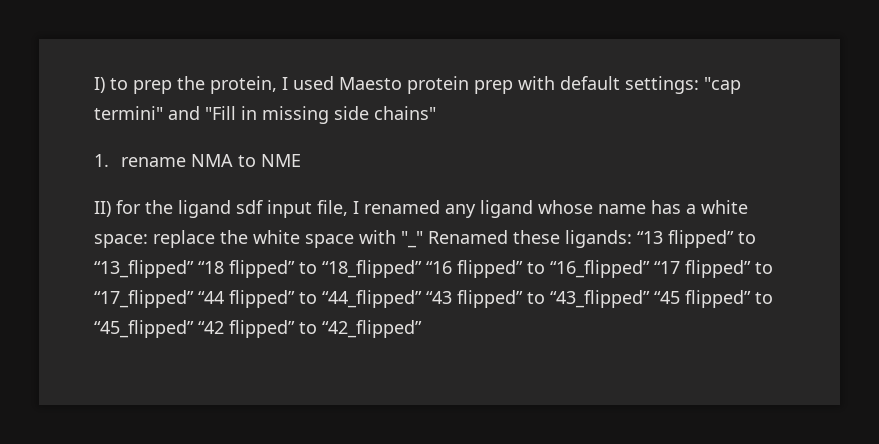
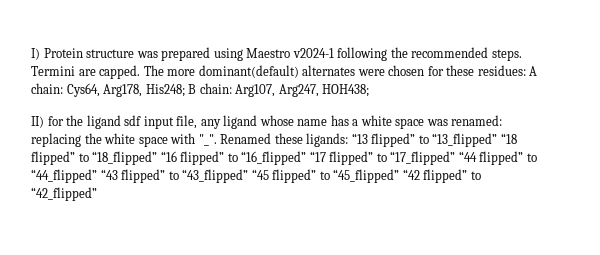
[110,76,741,94] [94,106,436,124] [94,154,302,167] to prep the protein, I used Maesto protein prep with default settings: "cap termini" and "Fill in missing side chains" // 1. rename NMA to NME -> [43,47,522,61] [31,65,538,79] [31,83,370,97] Protein structure was prepared using Maestro v2024-1 following the recommended steps. Termini are capped. The more dominant(default) alternates were chosen for these residues: A chain: Cys64, Arg178, His248; B chain: Arg107, Arg247, HOH438;
[353,200,440,214] I renamed -> (198, 122) none
[94,230,215,248] space: replace -> [395,115,503,129] [31,133,81,147] space was renamed: replacing
[401,231,423,248] "_" -> [198,134,217,146] "_".

